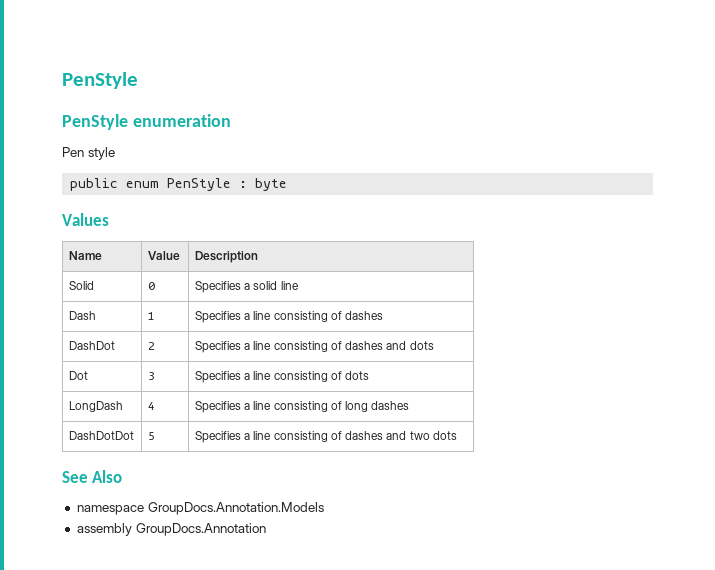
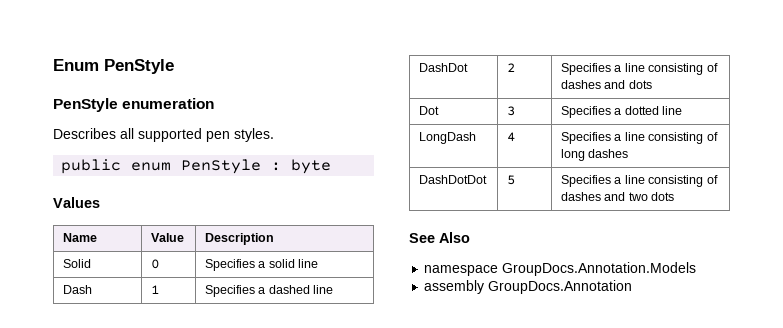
(62, 80) none -> [53,59,99,71] Enum
[62,147,115,160] Pen style -> [53,128,274,142] Describes all supported pen styles.
[253,311,384,322] line consisting of dashes -> [268,285,334,294] dashed line
[253,371,370,382] line consisting of dots -> [624,106,683,115] dotted line

